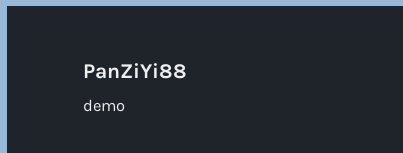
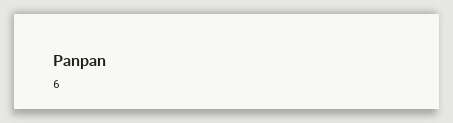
[83,63,187,79] [83,99,125,112] PanZiYi88 // demo -> [53,55,106,69] [53,80,59,88] Panpan // 6

